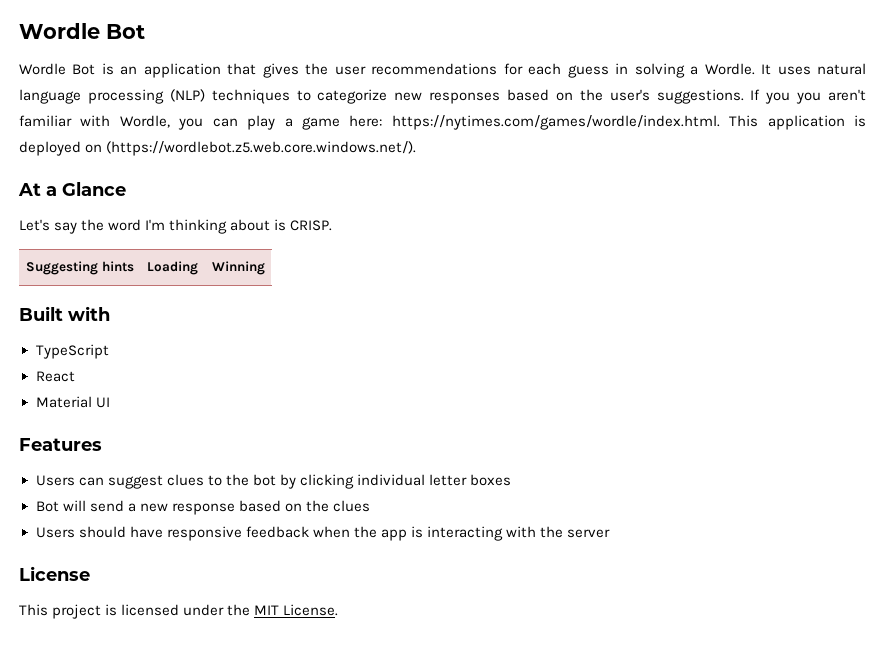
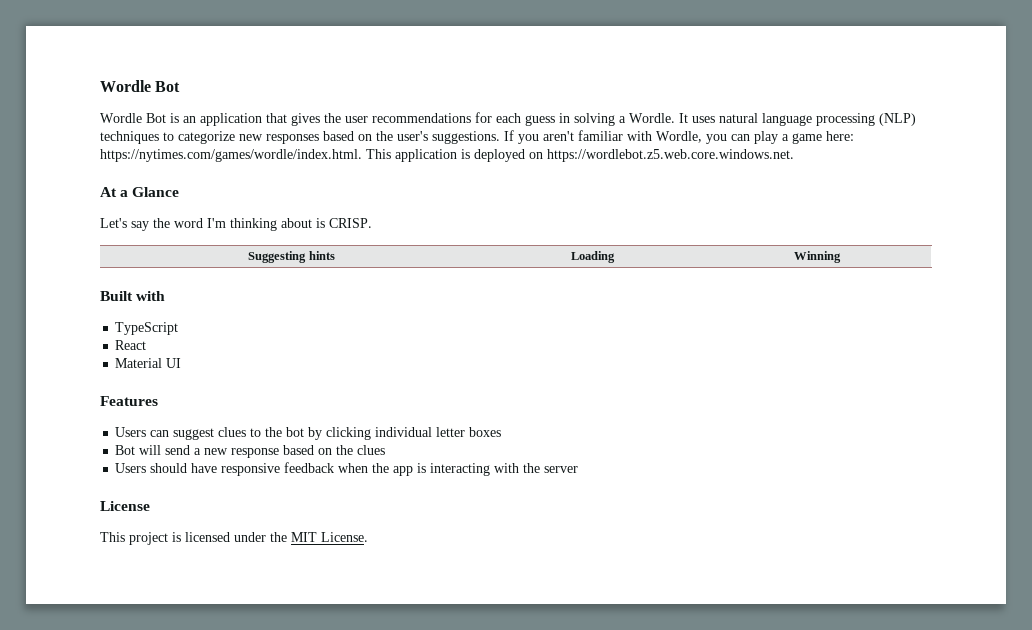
[796,92,822,104] you -> (539, 139) none
[106,141,417,156] (https://wordlebot.z5.web.core.windows.net/). -> [547,149,794,162] https://wordlebot.z5.web.core.windows.net.

